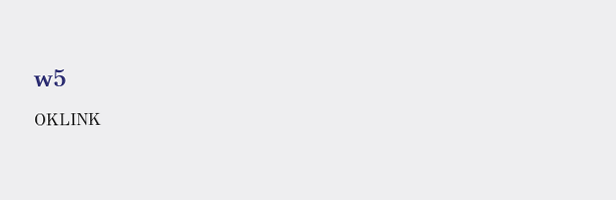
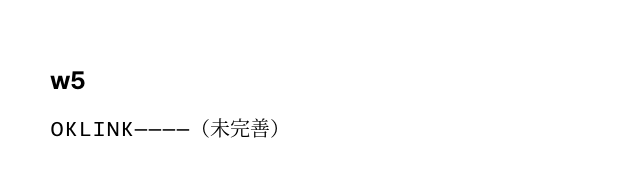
[34,112,102,126] OKLINK -> [50,118,290,138] OKLINK————（未完善）

